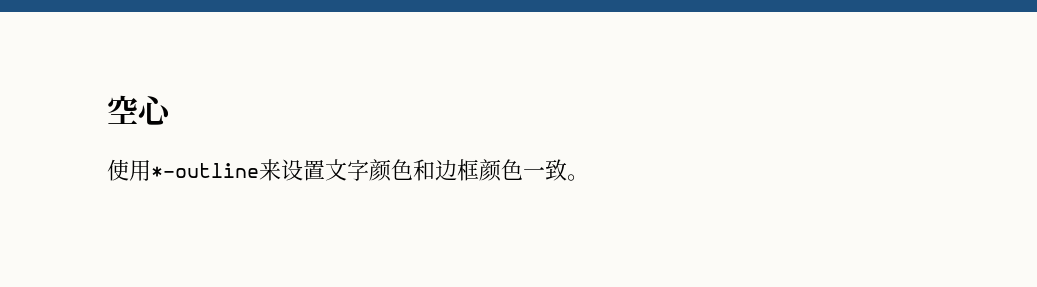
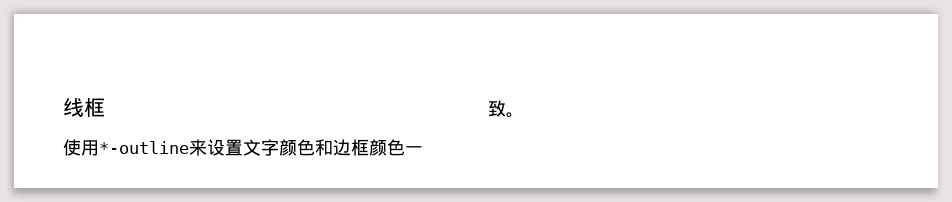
[107,95,173,125] 空心 -> [63,98,105,117] 线框

